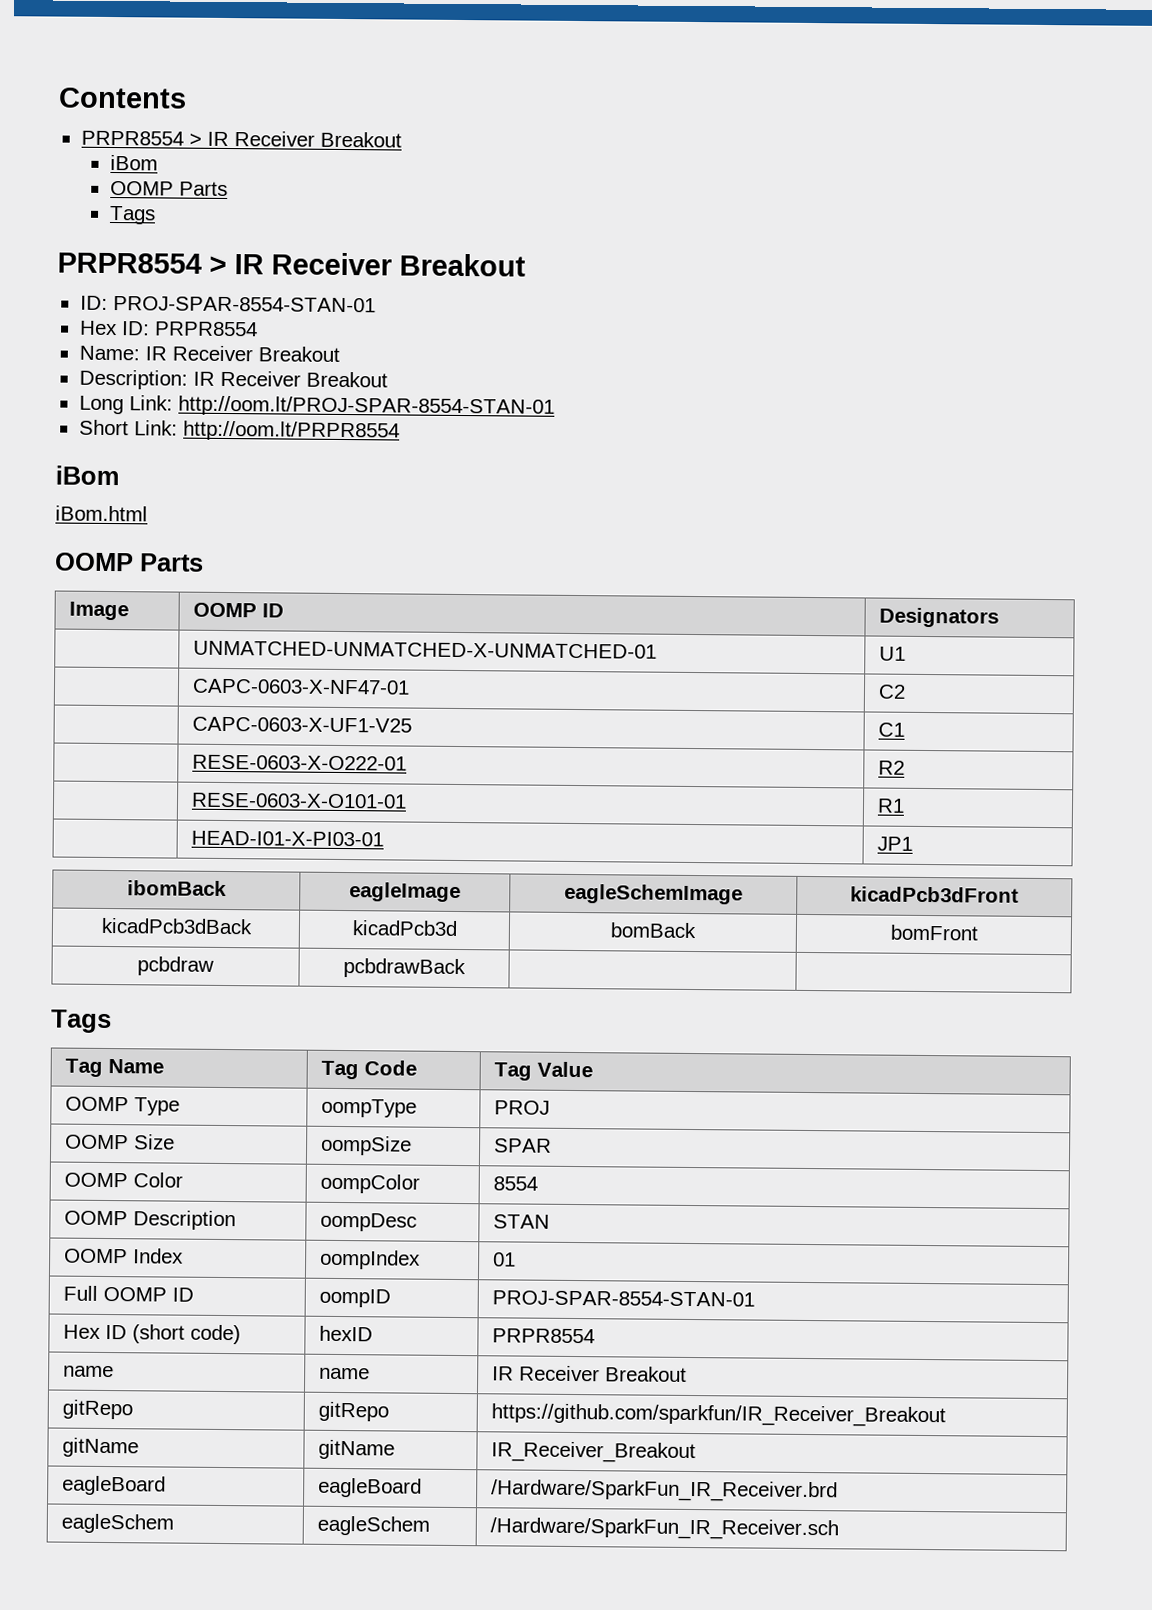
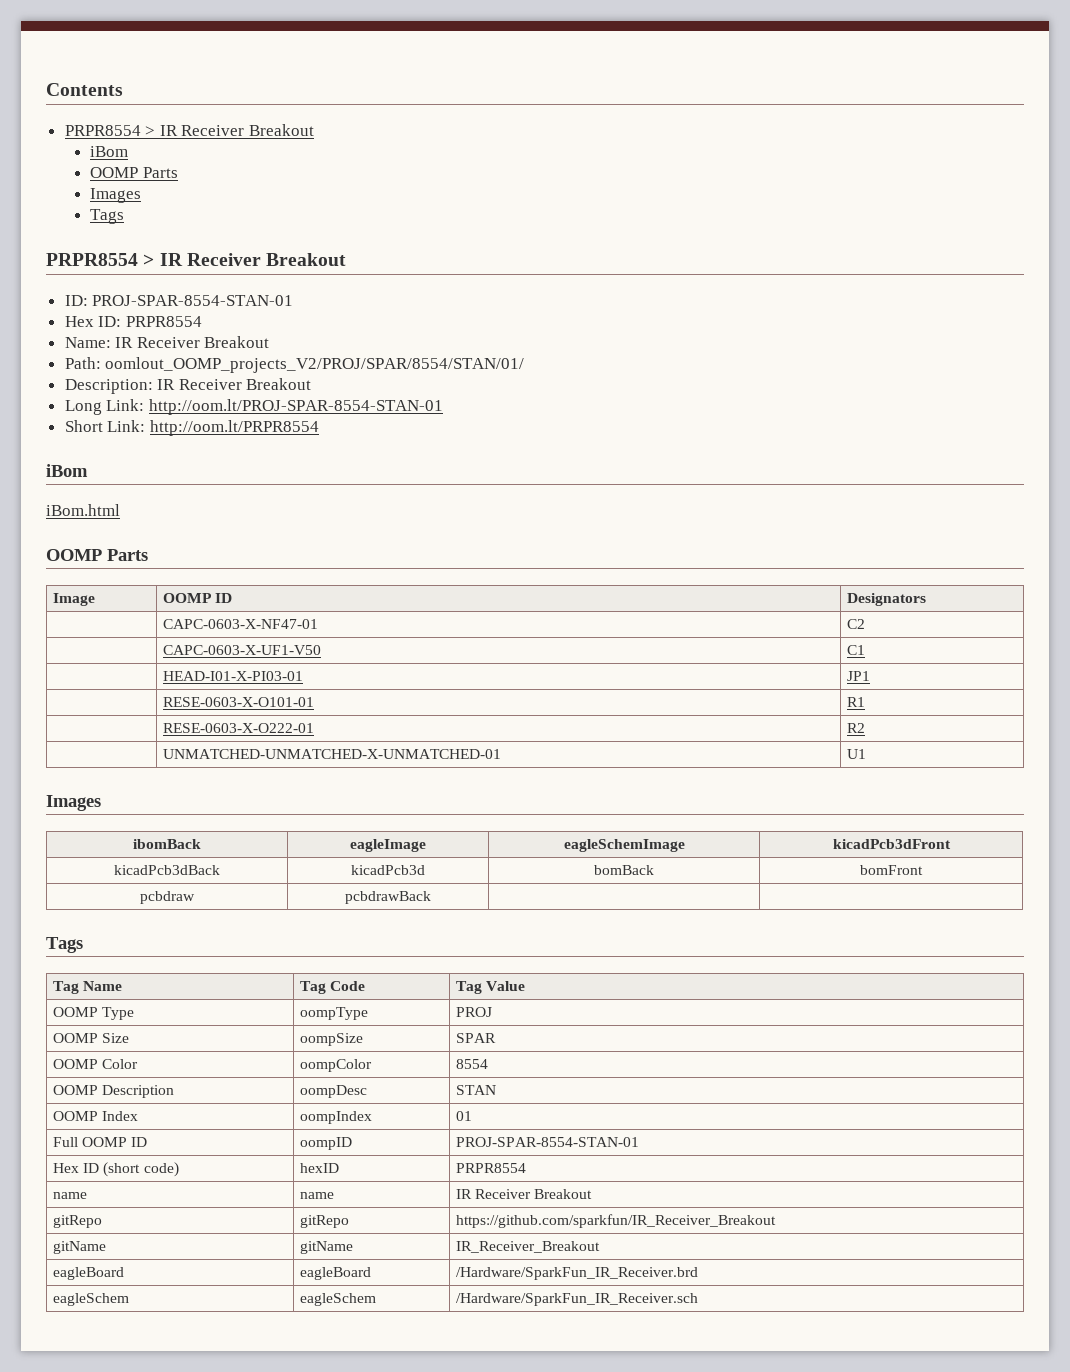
(228, 188) none -> [90,188,142,203] // Images
(340, 354) none -> [64,357,525,373] // Path: oomlout_OOMP_projects_V2/PROJ/SPAR/8554/STAN/01/
[192,640,657,659] [878,646,906,661] // | UNMATCHED-UNMATCHED-X-UNMATCHED-01 | U1 -> (926, 599) none
[191,716,412,733] CAPC-0603-X-UF1-V25 -> [162,645,321,655] CAPC-0603-X-UF1-V50
[191,754,407,771] [877,760,905,775] [190,792,407,809] [876,798,905,813] [190,830,384,847] [876,836,913,851] RESE-0603-X-O222-01 | R2 // | RESE-0603-X-O101-01 | R1 // | HEAD-I01-X-PI03-01 | JP1 -> [162,671,303,681] [846,671,870,681] [162,697,314,707] [846,697,865,707] [162,723,314,733] [846,723,865,733] [162,749,501,759] [846,749,866,759] [46,795,101,811] HEAD-I01-X-PI03-01 | JP1 // | RESE-0603-X-O101-01 | R1 // | RESE-0603-X-O222-01 | R2 // | UNMATCHED-UNMATCHED-X-UNMATCHED-01 | U1 // Images

